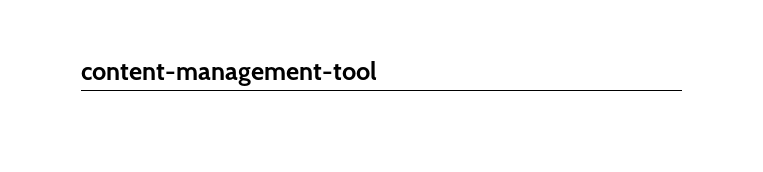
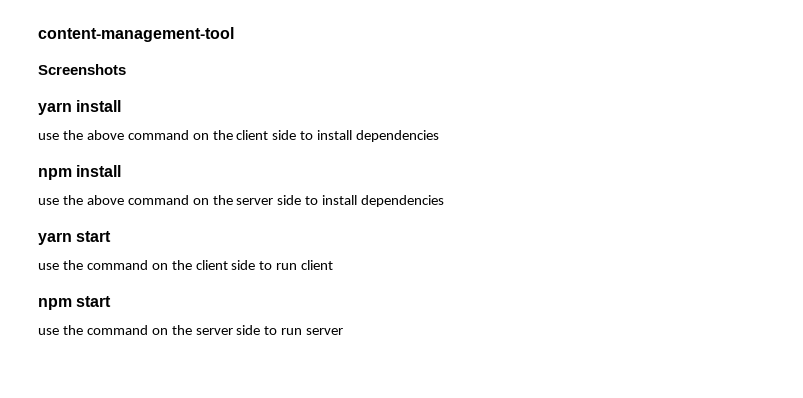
(377, 73) none -> [38,64,126,75] [38,100,122,115] [38,130,440,142] [38,165,122,180] [38,195,445,207] [38,231,112,245] [38,260,334,270] [38,296,112,310] [38,325,344,335] // Screenshots // yarn install // use the above command on the client side to install dependencies // npm install // use the above command on the server side to install dependencies // yarn start // use the command on the client side to run client // npm start // use the command on the server side to run server

